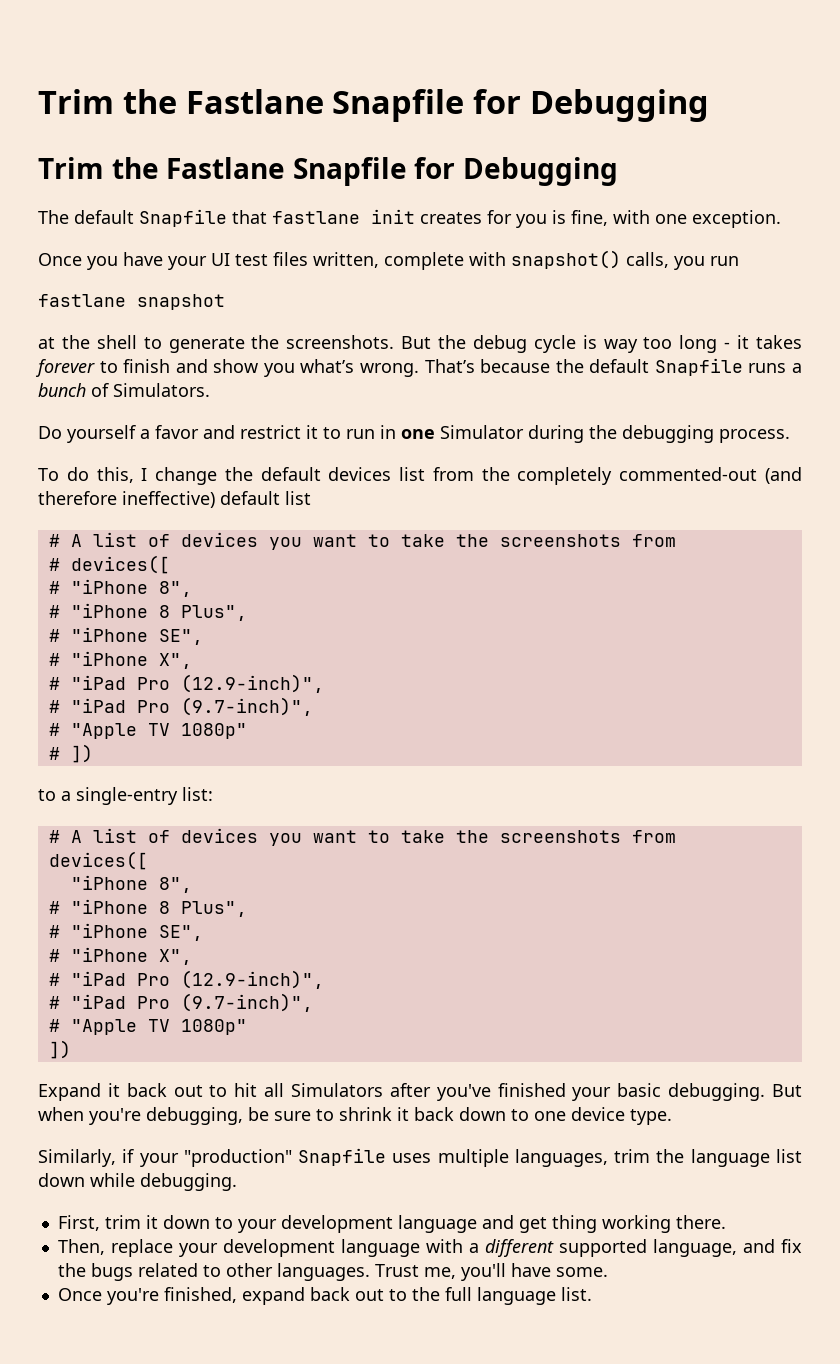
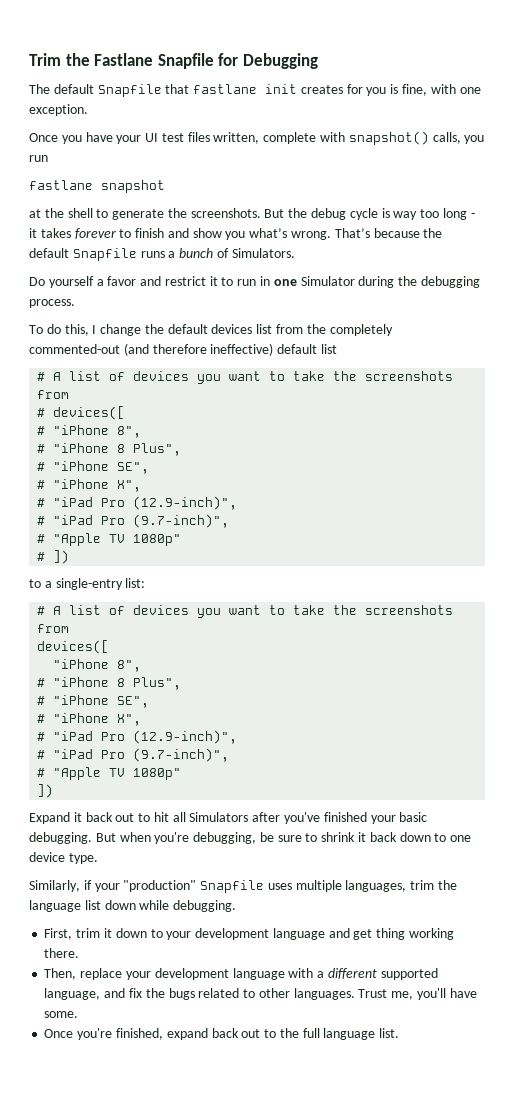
[38,89,709,122] [38,157,618,186] Trim the Fastlane Snapfile for Debugging // Trim the Fastlane Snapfile for Debugging -> [29,53,318,69] Trim the Fastlane Snapfile for Debugging

